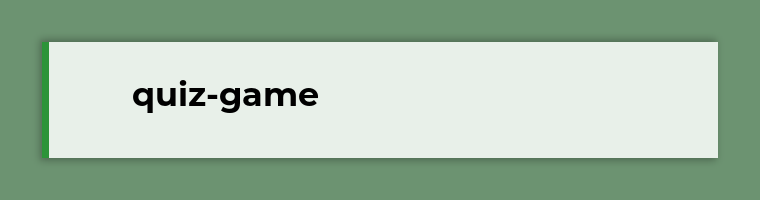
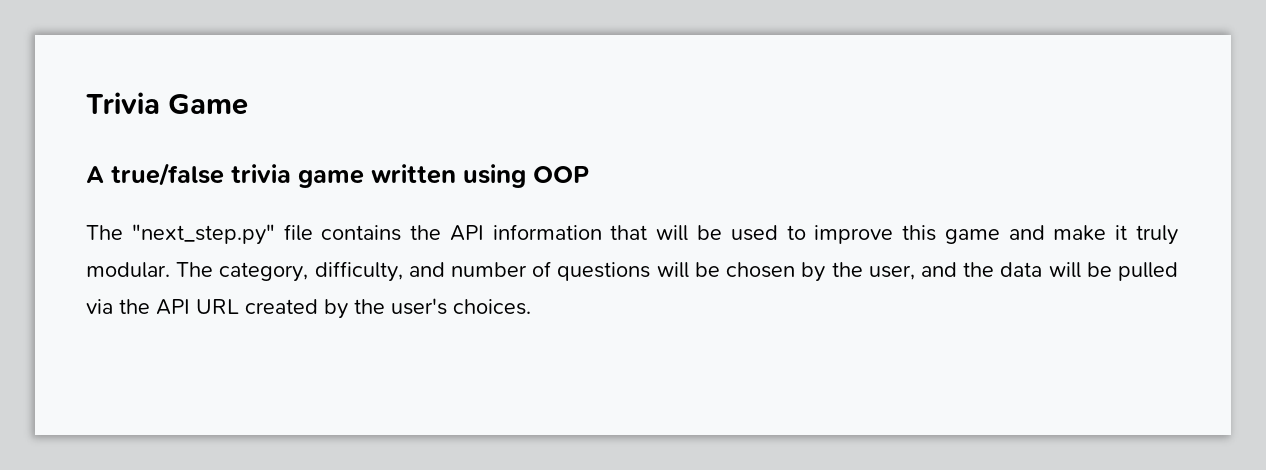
[132,80,319,113] quiz-game -> [86,92,248,115] [86,163,589,188] [86,224,1179,245] [86,261,1178,282] [86,298,531,319] Trivia Game // A true/false trivia game written using OOP // The "next_step.py" file contains the API information that will be used to improve this game and make it truly modular. The category, difficulty, and number of questions will be chosen by the user, and the data will be pulled via the API URL created by the user's choices.

